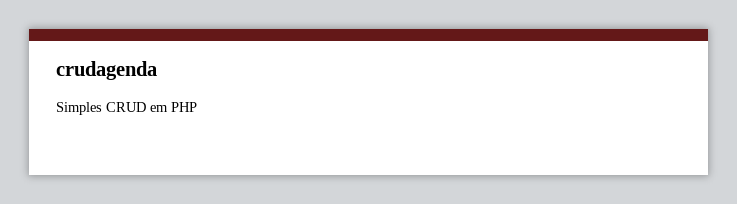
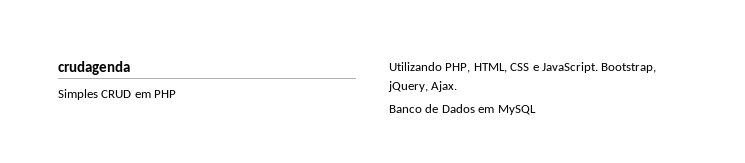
(197, 107) none -> [389,62,657,73] [388,81,458,92] [389,104,536,115] // Utilizando PHP, HTML, CSS e JavaScript. Bootstrap, jQuery, Ajax. // Banco de Dados em MySQL

